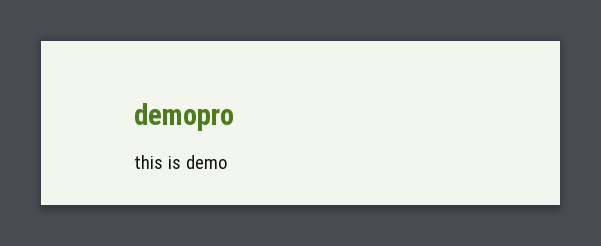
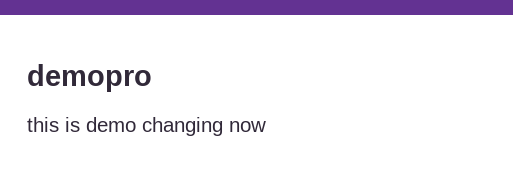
(227, 162) none -> [142,117,266,136] changing now

